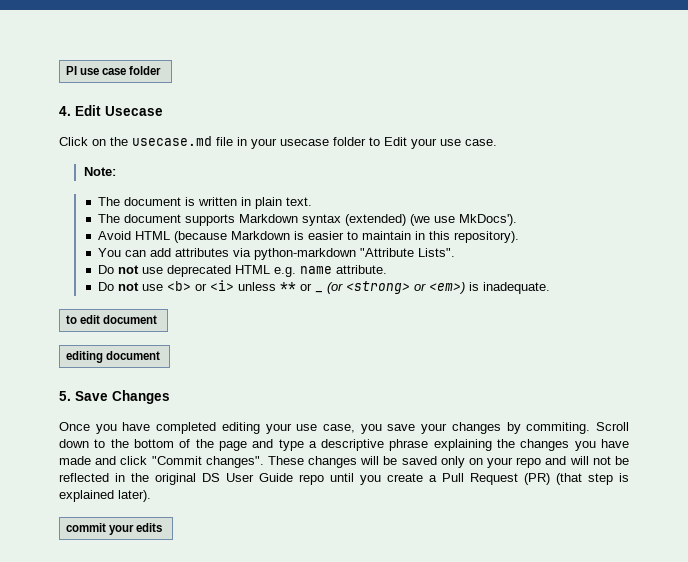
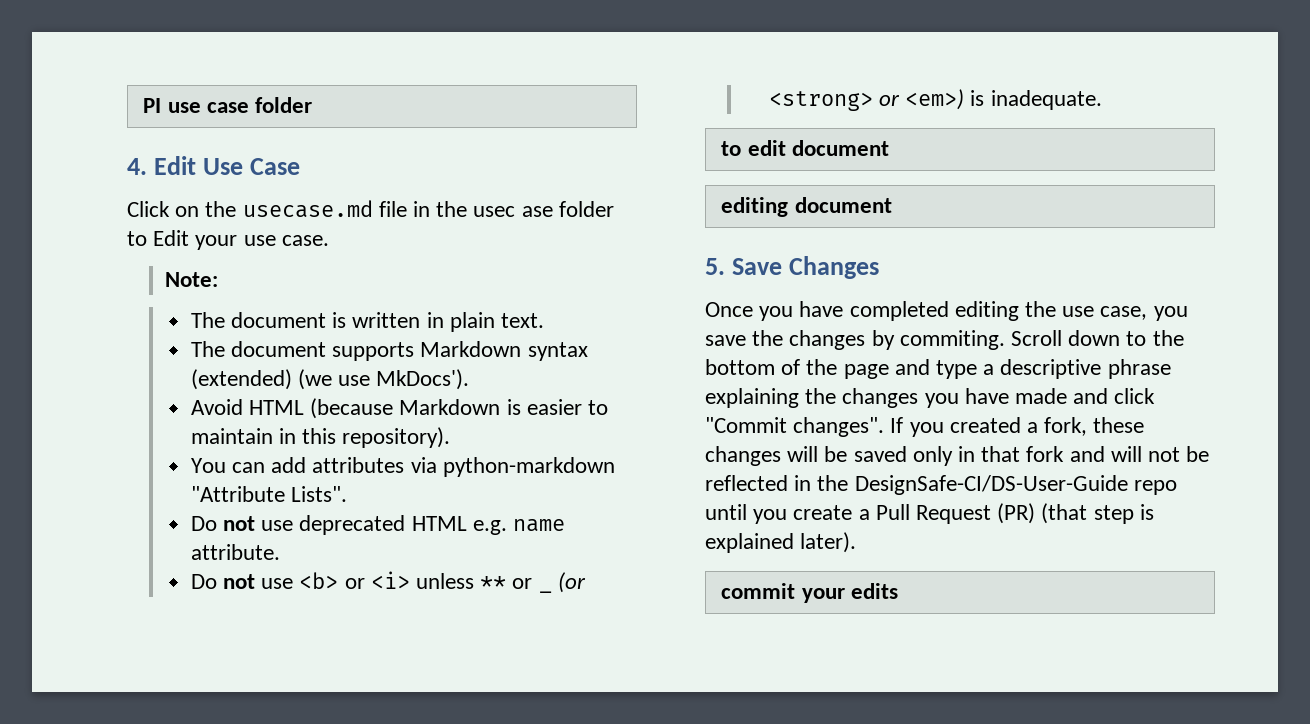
[105,106,163,116] Usecase -> [203,158,301,175] Use Case
[251,138,329,149] your usecase -> [436,201,553,217] the usec ase
[265,423,292,434] your -> [1025,301,1057,317] the
[421,423,448,434] your -> [752,330,784,346] the
[267,456,304,465] These -> [890,417,1145,437] If you created a fork, these
[468,457,542,468] on your repo -> [958,446,1065,462] in that fork
[155,473,293,485] original DS User Guide -> [854,475,1128,495] DesignSafe-CI/DS-User-Guide

